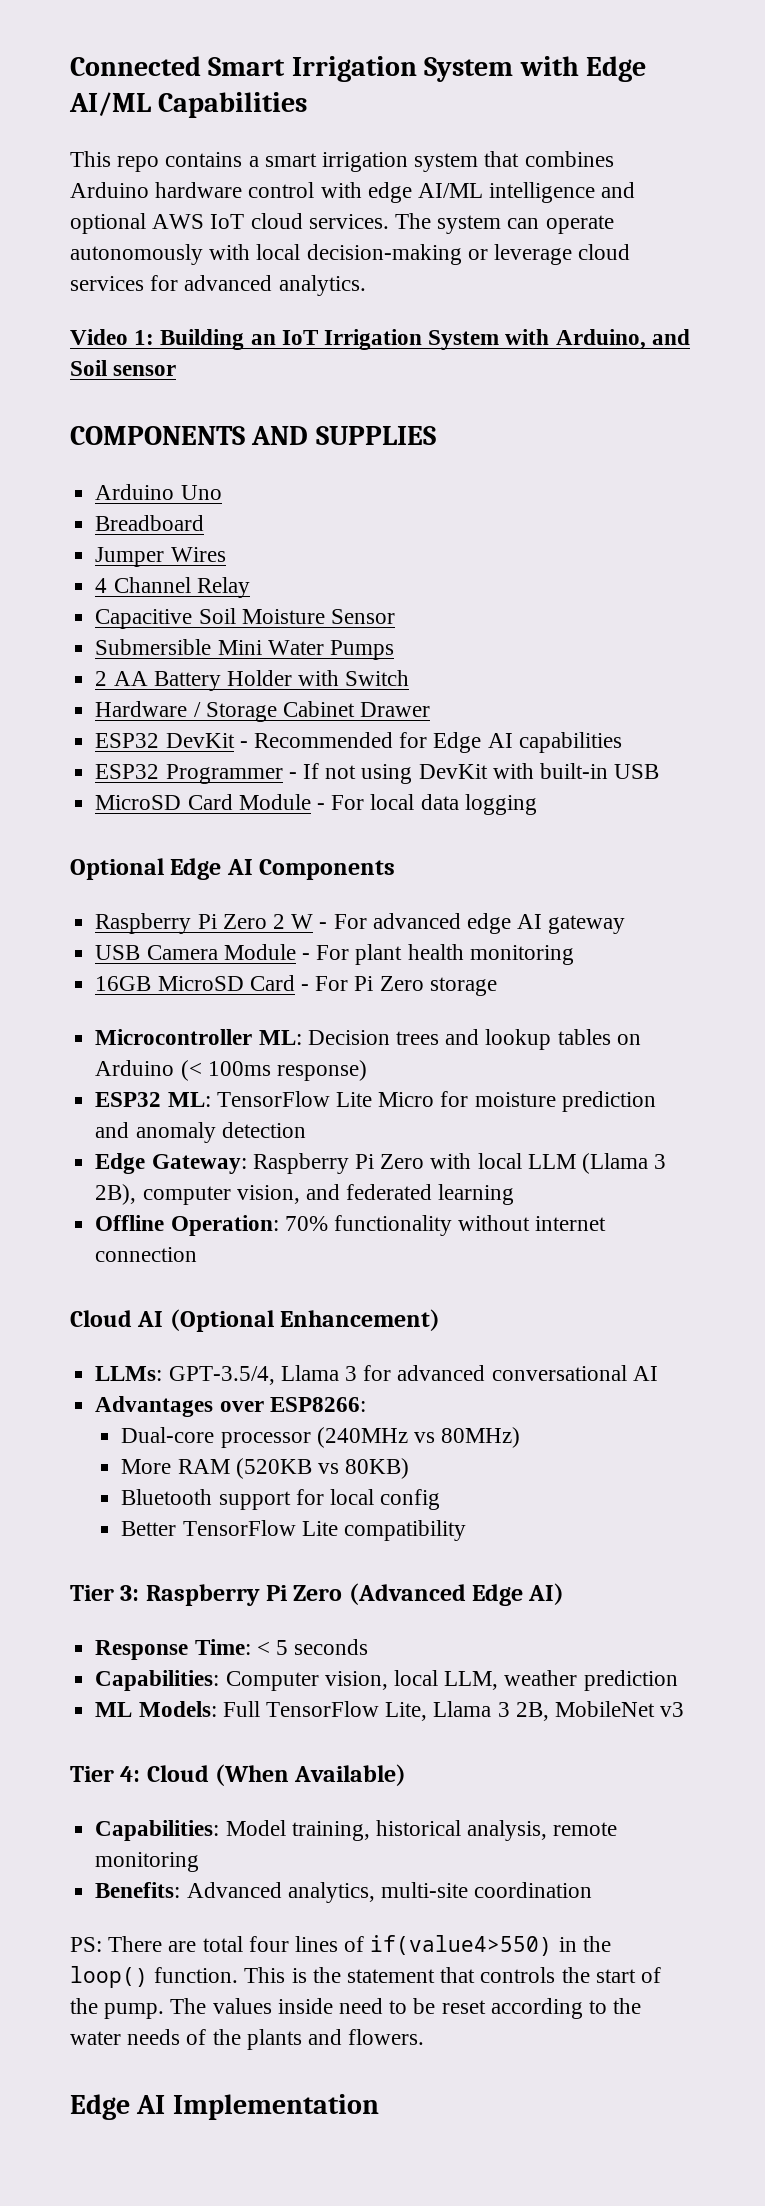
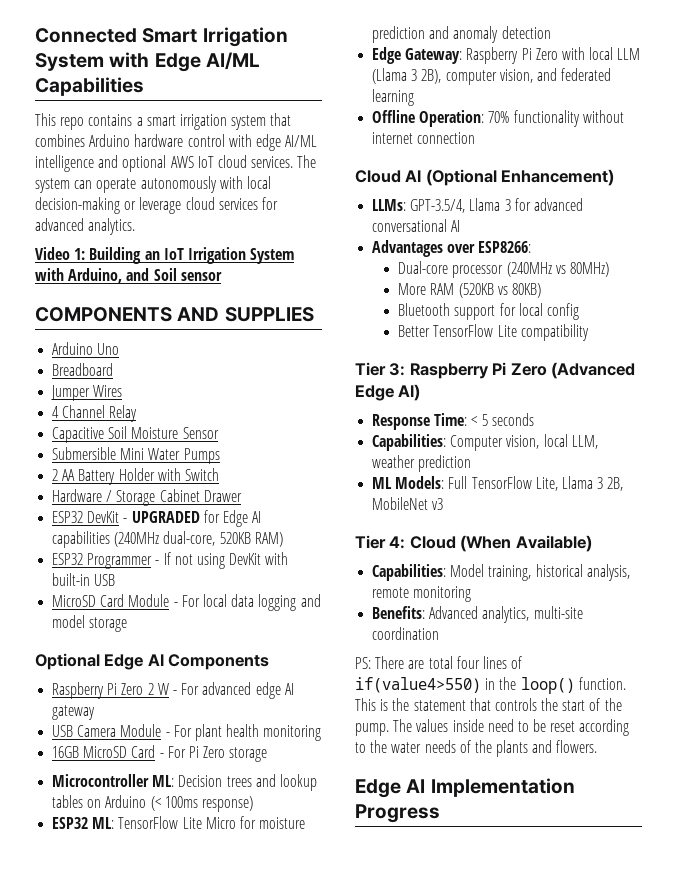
[253,732,393,748] Recommended -> [131,511,200,523] UPGRADED
(622, 742) none -> [114,531,283,547] (240MHz dual-core, 520KB RAM)
(537, 804) none -> [300,594,321,607] [52,615,128,632] and model storage
(379, 2107) none -> [355,804,440,823] Progress

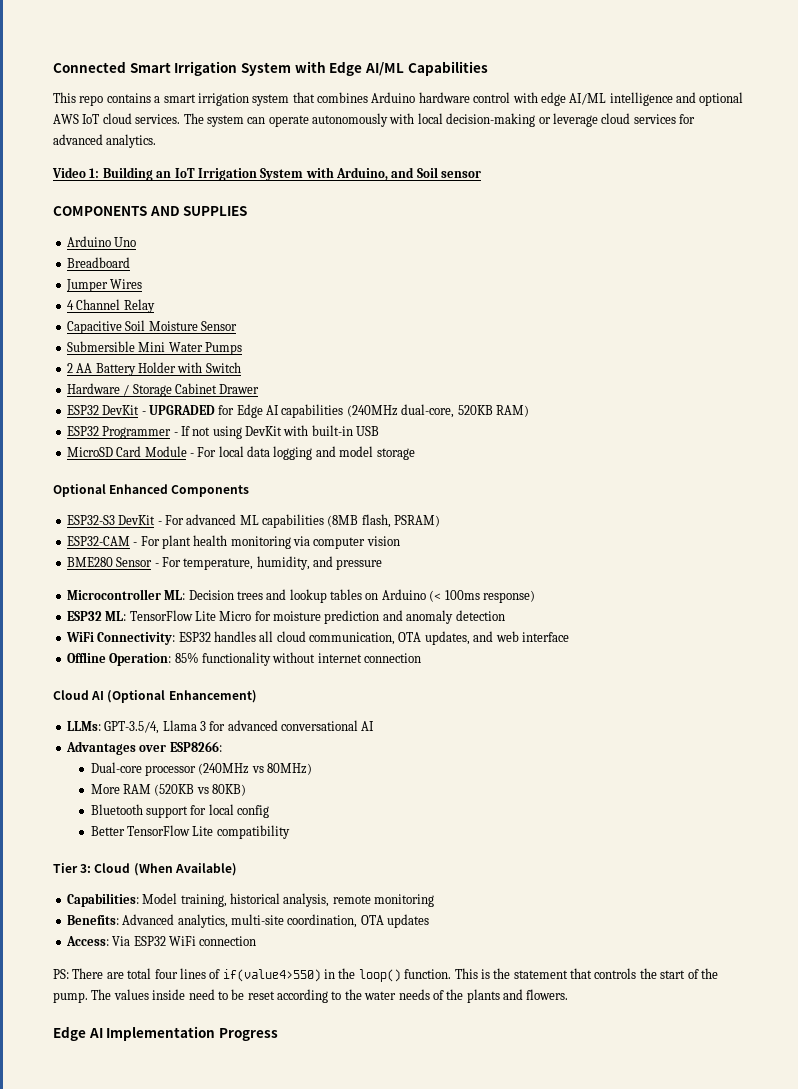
[104,654,164,670] Edge AI -> [109,484,169,494] Enhanced
[52,682,294,699] [52,705,96,720] [52,724,162,737] Raspberry Pi Zero 2 W - For advanced edge AI gateway // USB Camera Module -> [66,514,441,528] [66,536,130,546] ESP32-S3 DevKit - For advanced ML capabilities (8MB flash, PSRAM) // ESP32-CAM
[52,745,268,762] // 16GB MicroSD Card - For Pi Zero storage -> [293,536,400,549] [66,556,383,570] via computer vision // BME280 Sensor - For temperature, humidity, and pressure
[372,47,641,64] [372,68,612,85] [372,89,415,106] Edge Gateway: Raspberry Pi Zero with local LLM (Llama 3 2B), computer vision, and federated learning -> [65,631,569,645] WiFi Connectivity: ESP32 handles all cloud communication, OTA updates, and web interface
[488,111,510,123] 70% -> [174,652,199,663] 85%
[409,362,636,379] [355,384,421,401] [372,413,534,430] [372,434,598,451] [372,455,472,472] [372,476,624,491] [372,497,444,510] [355,535,406,549] Raspberry Pi Zero (Advanced Edge AI) // Response Time: < 5 seconds // Capabilities: Computer vision, local LLM, weather prediction // ML Models: Full TensorFlow Lite, Llama 3 2B, MobileNet v3 // Tier 4: -> (92, 868) none
[372,627,440,640] coordination -> [287,914,429,928] [65,936,257,946] coordination, OTA updates // Access: Via ESP32 WiFi connection

